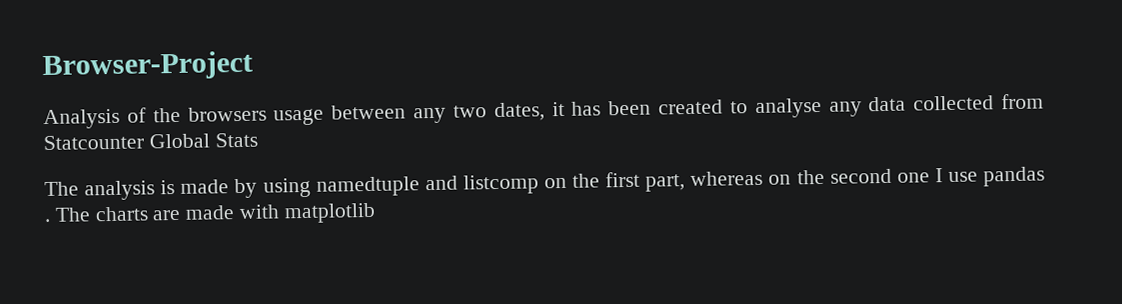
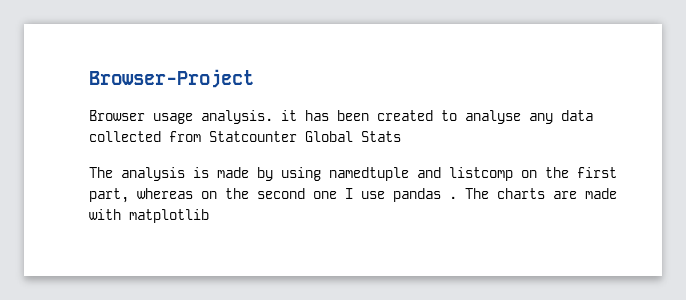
[43,102,545,130] Analysis of the browsers usage between any two dates, -> [89,110,273,124] Browser usage analysis.

